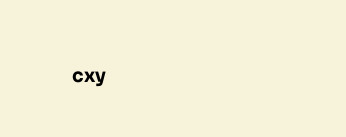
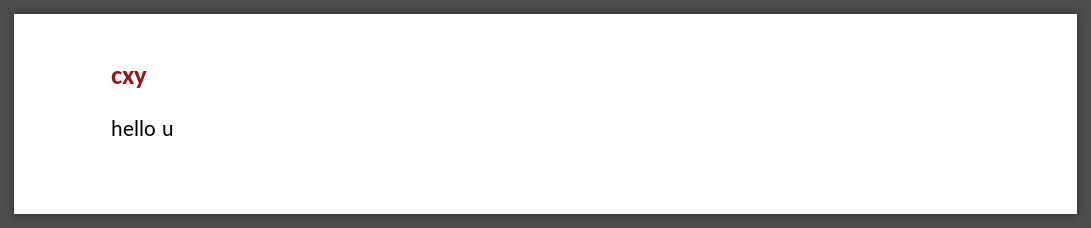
(106, 79) none -> [111,120,174,136] // hello u

